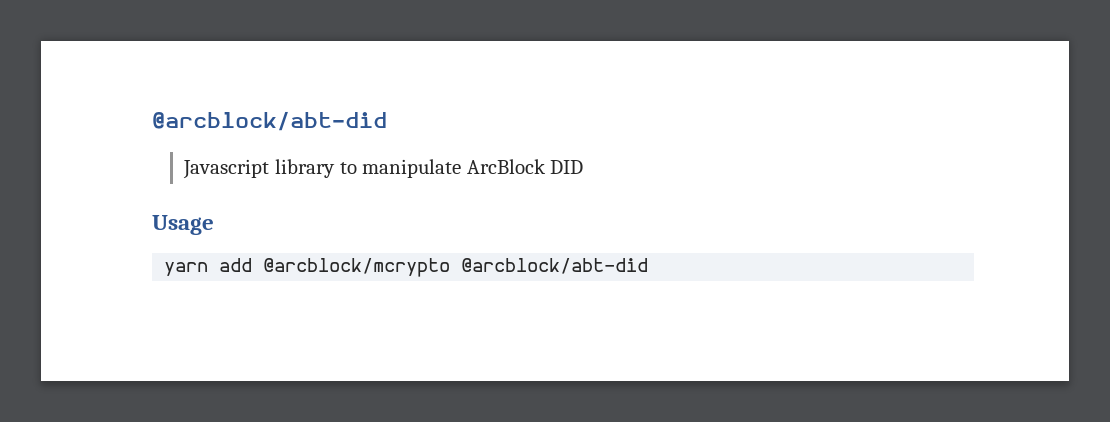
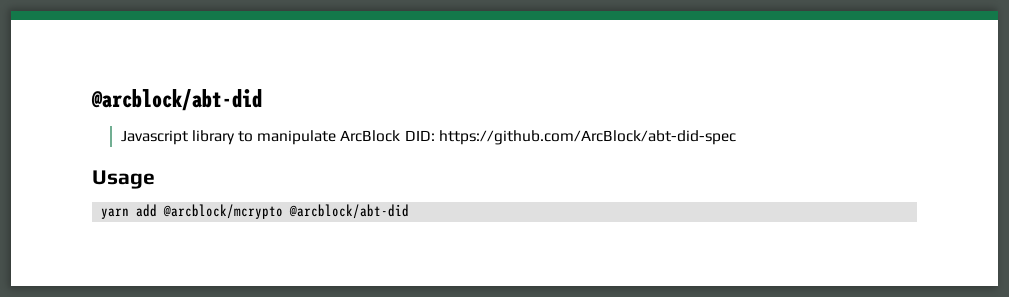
[550,160,584,174] DID -> [404,130,736,145] DID: https://github.com/ArcBlock/abt-did-spec

